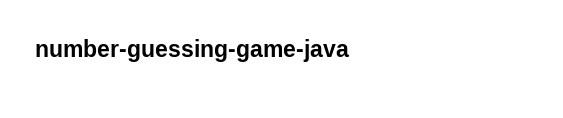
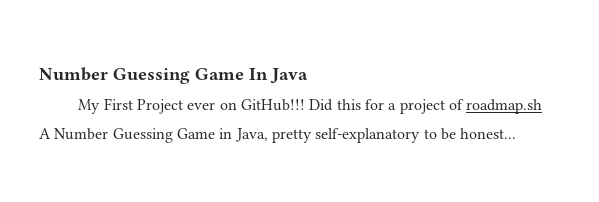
[35,39,349,62] number-guessing-game-java -> [39,67,308,84] [78,98,543,114] [39,128,517,143] Number Guessing Game In Java // My First Project ever on GitHub!!! Did this for a project of roadmap.sh // A Number Guessing Game in Java, pretty self-explanatory to be honest...

